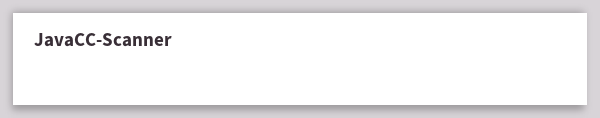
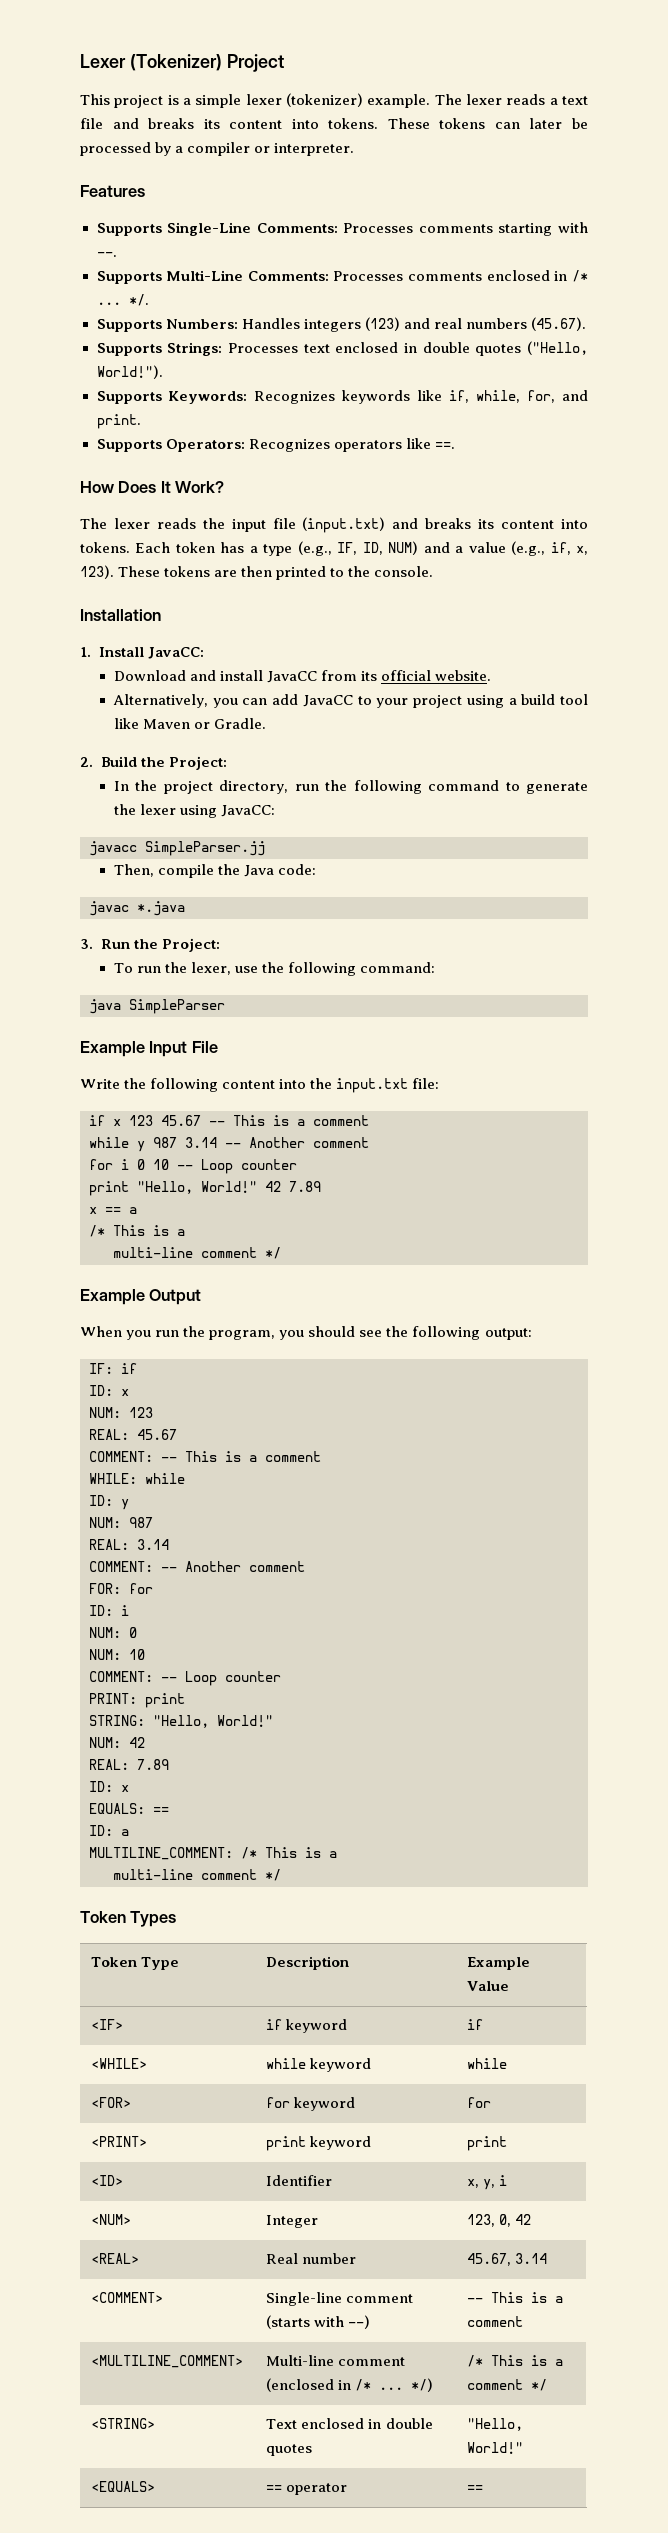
[34,33,172,47] JavaCC-Scanner -> [80,54,284,72] [80,93,588,108] [80,118,588,129] [80,142,355,156] [80,185,145,197] [96,222,588,236] [96,252,117,257] [96,270,589,284] [96,294,149,306] [96,317,586,332] [96,341,588,356] [96,365,163,379] [96,390,588,404] [96,414,141,429] [96,438,455,452] [80,481,225,493] [80,517,589,533] [80,541,588,556] [80,565,434,580] [80,609,161,621] [80,647,204,659] [113,670,492,683] [112,694,589,708] [113,718,266,729] [80,756,227,770] [113,780,588,794] [113,804,275,818] [89,841,265,856] [113,864,317,878] [89,901,185,916] [80,938,220,952] [113,962,436,976] [89,999,225,1014] [80,1041,218,1057] [80,1078,440,1093] [89,1115,369,1126] [89,1137,369,1152] [89,1159,297,1174] [89,1181,321,1196] [89,1207,137,1214] [89,1225,185,1237] [113,1247,281,1259] [80,1289,202,1305] [80,1326,532,1340] [89,1363,137,1374] [89,1385,129,1396] [89,1407,153,1418] [89,1429,177,1440] [89,1451,321,1462] [89,1473,185,1484] [89,1495,129,1510] [89,1517,153,1528] [89,1539,169,1550] [89,1561,305,1572] [89,1583,153,1594] [89,1605,129,1616] [89,1627,137,1638] [89,1649,145,1660] [89,1671,281,1686] [89,1693,185,1708] [89,1715,273,1728] [89,1737,145,1748] [89,1759,169,1770] [89,1781,129,1792] [89,1803,169,1814] [89,1825,129,1836] [89,1847,337,1860] [113,1869,281,1881] [80,1911,177,1927] [91,1957,180,1970] [266,1956,350,1970] [467,1957,531,1970] [467,1981,510,1991] [91,2019,124,2030] [266,2019,348,2033] [467,2019,484,2030] [91,2058,148,2069] [266,2058,372,2072] [467,2058,508,2069] [91,2097,132,2108] [266,2097,356,2111] [467,2097,492,2108] [91,2136,148,2147] [266,2136,372,2151] [467,2136,508,2151] [91,2175,124,2186] [266,2175,333,2186] [467,2175,508,2190] [91,2214,132,2225] [266,2215,319,2228] [467,2214,532,2227] [91,2253,140,2264] [266,2253,357,2264] [467,2253,548,2266] [91,2292,164,2303] [266,2292,414,2306] [266,2315,371,2329] [467,2292,564,2303] [467,2316,524,2327] [91,2355,244,2368] [266,2355,406,2366] [266,2378,434,2392] [467,2355,564,2367] [467,2379,548,2391] [91,2418,156,2429] [266,2418,433,2429] [266,2444,313,2456] [467,2418,524,2431] [467,2442,524,2454] [91,2481,156,2492] [266,2483,348,2495] [467,2485,484,2492] Lexer (Tokenizer) Project // This project is a simple lexer (tokenizer) example. The lexer reads a text file and breaks its content into tokens. These tokens can later be processed by a compiler or interpreter. // Features // Supports Single-Line Comments: Processes comments starting with --. // Supports Multi-Line Comments: Processes comments enclosed in /* ... */. // Supports Numbers: Handles integers (123) and real numbers (45.67). // Supports Strings: Processes text enclosed in double quotes ("Hello, World!"). // Supports Keywords: Recognizes keywords like if, while, for, and print. // Supports Operators: Recognizes operators like ==. // How Does It Work? // The lexer reads the input file (input.txt) and breaks its content into tokens. Each token has a type (e.g., IF, ID, NUM) and a value (e.g., if, x, 123). These tokens are then printed to the console. // Installation // 1. Install JavaCC: // Download and install JavaCC from its official website. // Alternatively, you can add JavaCC to your project using a build tool like Maven or Gradle. // 2. Build the Project: // In the project directory, run the following command to generate the lexer using JavaCC: // javacc SimpleParser.jj // Then, compile the Java code: // javac *.java // 3. Run the Project: // To run the lexer, use the following command: // java SimpleParser // Example Input File // Write the following content into the input.txt file: // if x 123 45.67 -- This is a comment // while y 987 3.14 -- Another comment // for i 0 10 -- Loop counter // print "Hello, World!" 42 7.89 // x == a // /* This is a // multi-line comment */ // Example Output // When you run the program, you should see the following output: // IF: if // ID: x // NUM: 123 // REAL: 45.67 // COMMENT: -- This is a comment // WHILE: while // ID: y // NUM: 987 // REAL: 3.14 // COMMENT: -- Another comment // FOR: for // ID: i // NUM: 0 // NUM: 10 // COMMENT: -- Loop counter // PRINT: print // STRING: "Hello, World!" // NUM: 42 // REAL: 7.89 // ID: x // EQUALS: == // ID: a // MULTILINE_COMMENT: /* This is a // multi-line comment */ // Token Types // Token Type | Description | Example Value // <IF> | if keyword | if // <WHILE> | while keyword | while // <FOR> | for keyword | for // <PRINT> | print keyword | print // <ID> | Identifier | x, y, i // <NUM> | Integer | 123, 0, 42 // <REAL> | Real number | 45.67, 3.14 // <COMMENT> | Single-line comment (starts with --) | -- This is a comment // <MULTILINE_COMMENT> | Multi-line comment (enclosed in /* ... */) | /* This is a comment */ // <STRING> | Text enclosed in double quotes | "Hello, World!" // <EQUALS> | == operator | ==

